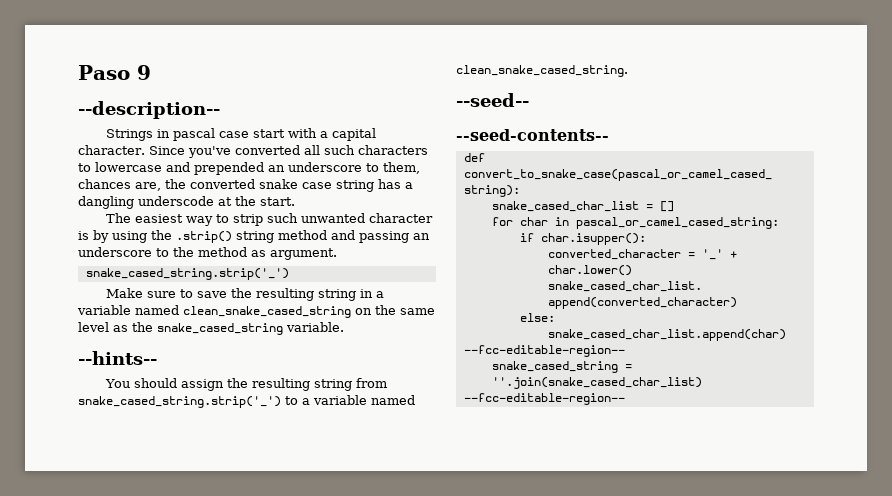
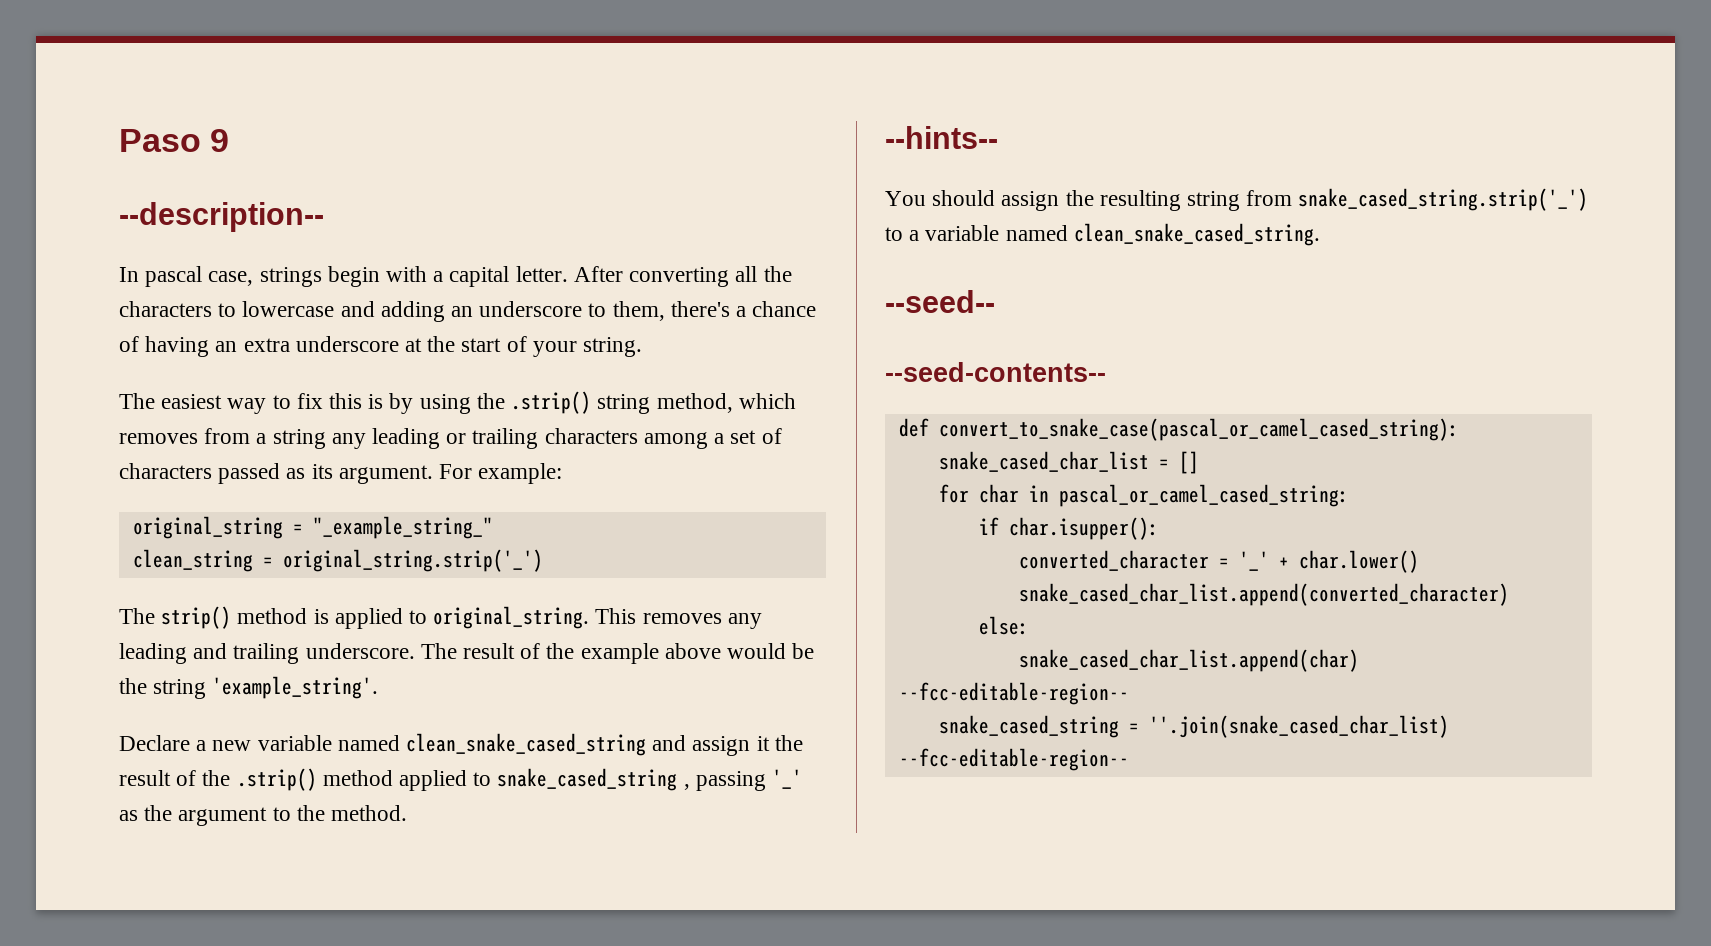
[105,128,376,141] [78,145,355,158] Strings in pascal case start with a capital character. Since you've converted all such -> [119,266,792,287] In pascal case, strings begin with a capital letter. After converting all the
[194,162,264,175] prepended -> [380,301,445,322] adding
[78,179,413,192] [78,196,295,209] chances are, the converted snake case string has a dangling underscode at the start. -> [670,301,817,317] [119,336,643,357] there's a chance of having an extra underscore at the start of your string.
[232,213,433,226] strip such unwanted character -> [296,393,363,409] fix this
[278,230,430,243] [78,247,337,260] [85,268,289,280] [105,288,384,301] [77,305,435,318] [78,322,344,335] method and passing an underscore to the method as argument. // snake_cased_string.strip('_') // Make sure to save the resulting string in a variable named clean_snake_cased_string on the same level as the snake_cased_string variable. -> [656,393,796,413] [119,428,782,449] [119,463,563,484] [132,516,493,539] [132,549,543,572] [119,606,762,629] [119,643,815,664] [119,676,379,699] [119,733,803,756] [119,768,803,791] [119,805,408,826] method, which removes from a string any leading or trailing characters among a set of characters passed as its argument. For example: // original_string = "_example_string_" // clean_string = original_string.strip('_') // The strip() method is applied to original_string. This removes any leading and trailing underscore. The result of the example above would be the string 'example_string'. // Declare a new variable named clean_snake_cased_string and assign it the result of the .strip() method applied to snake_cased_string , passing '_' as the argument to the method.

